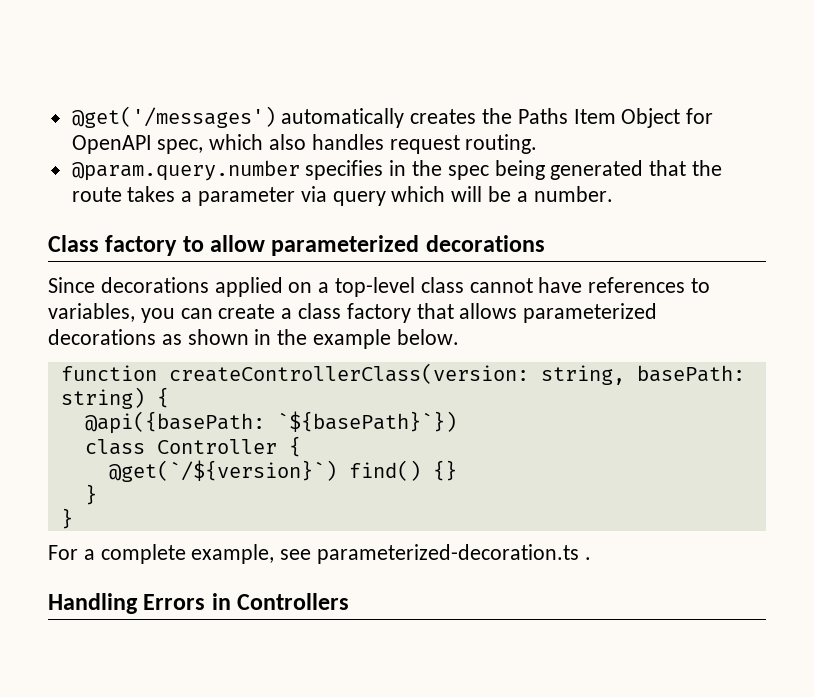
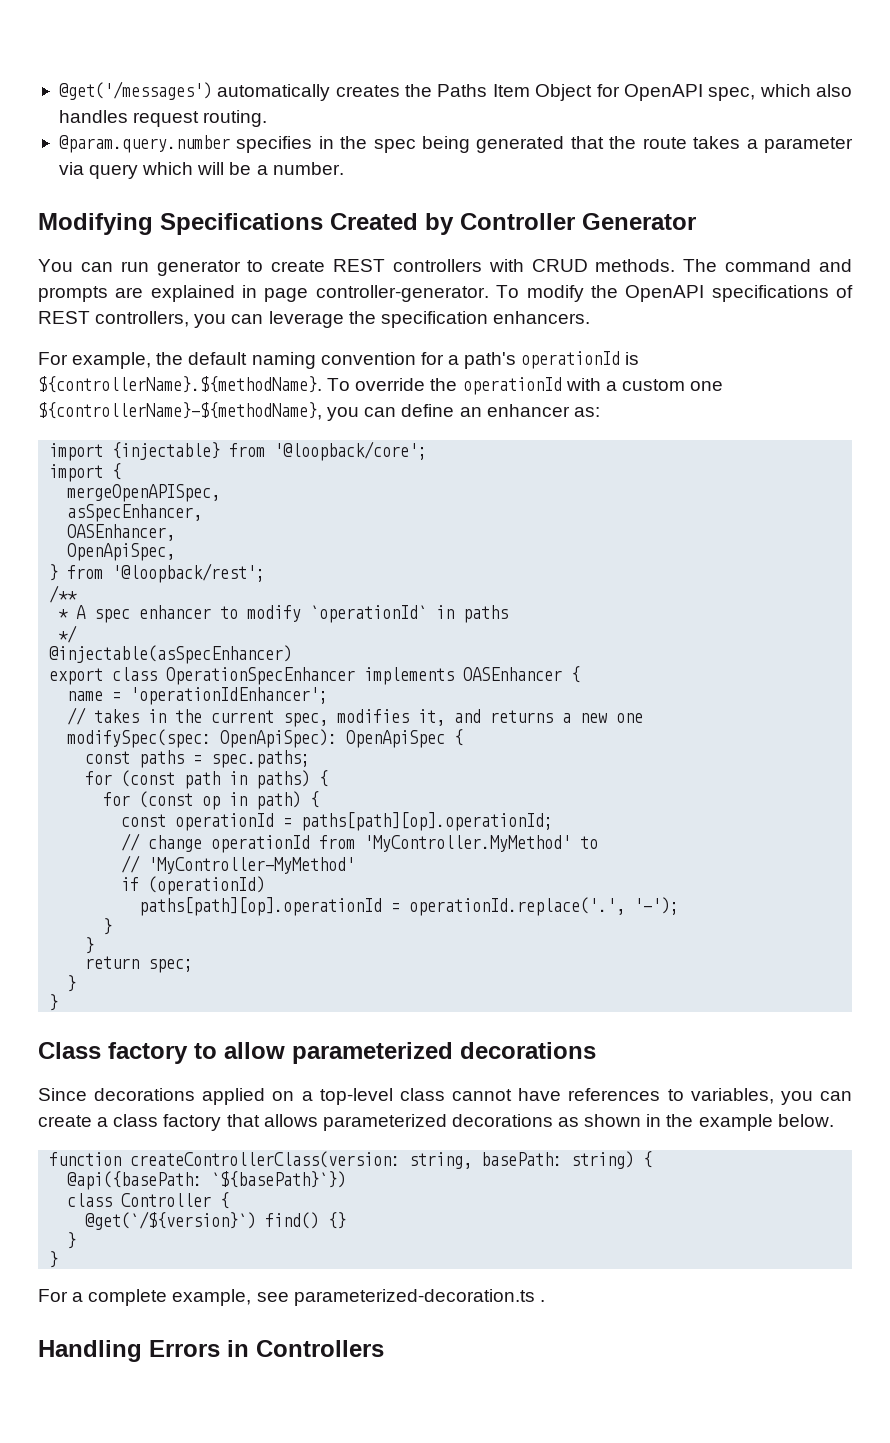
(613, 194) none -> [38,213,696,235] [38,259,852,276] [38,285,854,302] [38,311,590,328] [38,351,640,369] [38,376,724,395] [38,402,600,421] [49,441,428,461] [49,463,122,482] [67,484,221,502] [67,504,203,522] [67,524,176,541] [67,543,176,561] [49,563,266,583] [49,585,78,603] [58,605,509,623] [58,625,78,643] [49,645,293,664] [49,666,581,685] [67,687,329,705] [67,707,644,727] [67,729,464,748] [85,750,311,768] [85,770,329,789] [103,791,320,810] [121,812,554,831] [121,833,599,853] [121,855,356,874] [121,876,266,895] [139,897,680,916] [103,918,113,935] [85,937,95,954] [85,956,194,973] [67,975,77,992] [49,994,59,1011] // Modifying Specifications Created by Controller Generator // You can run generator to create REST controllers with CRUD methods. The command and prompts are explained in page controller-generator. To modify the OpenAPI specifications of REST controllers, you can leverage the specification enhancers. // For example, the default naming convention for a path's operationId is ${controllerName}.${methodName}. To override the operationId with a custom one ${controllerName}-${methodName}, you can define an enhancer as: // import {injectable} from '@loopback/core'; // import { // mergeOpenAPISpec, // asSpecEnhancer, // OASEnhancer, // OpenApiSpec, // } from '@loopback/rest'; // /** // * A spec enhancer to modify `operationId` in paths // */ // @injectable(asSpecEnhancer) // export class OperationSpecEnhancer implements OASEnhancer { // name = 'operationIdEnhancer'; // // takes in the current spec, modifies it, and returns a new one // modifySpec(spec: OpenApiSpec): OpenApiSpec { // const paths = spec.paths; // for (const path in paths) { // for (const op in path) { // const operationId = paths[path][op].operationId; // // change operationId from 'MyController.MyMethod' to // // 'MyController-MyMethod' // if (operationId) // paths[path][op].operationId = operationId.replace('.', '-'); // } // } // return spec; // } // }

